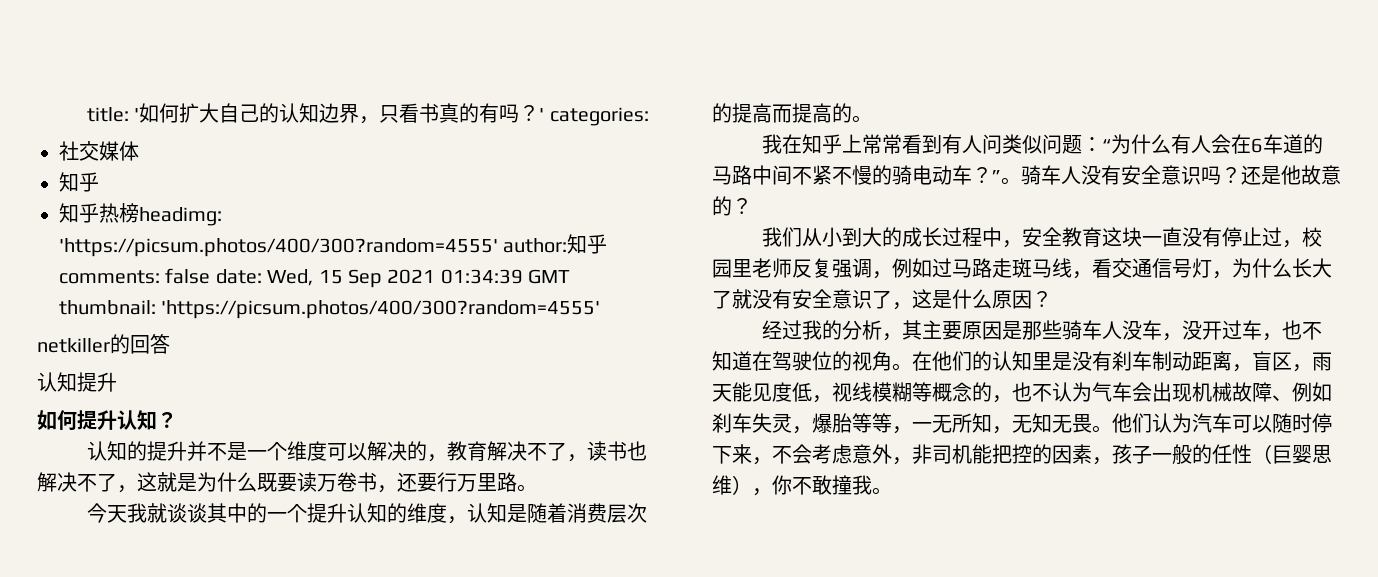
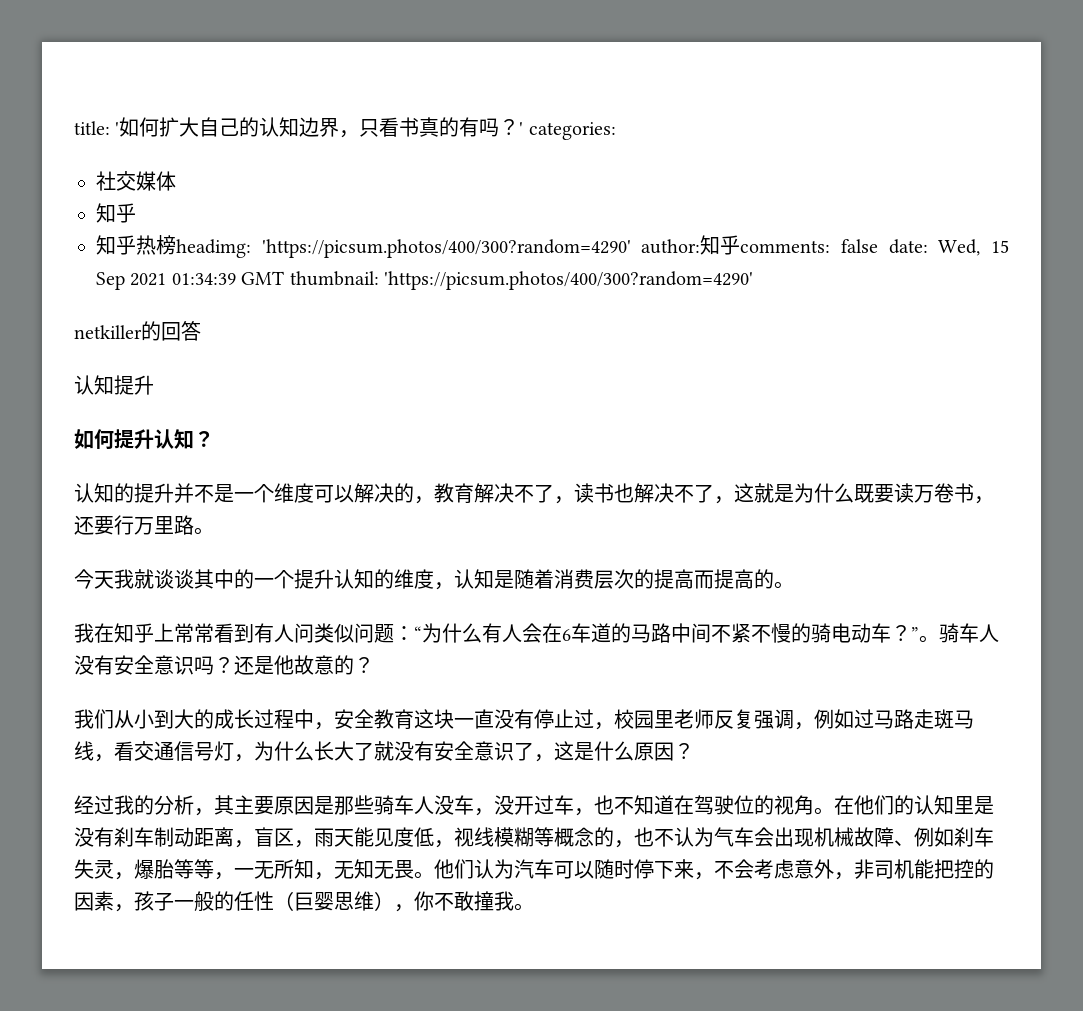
[59,238,498,257] 'https://picsum.photos/400/300?random=4555' -> [261,239,631,258] 'https://picsum.photos/400/300?random=4290'
[161,300,601,319] 'https://picsum.photos/400/300?random=4555' -> [384,271,753,290] 'https://picsum.photos/400/300?random=4290'

